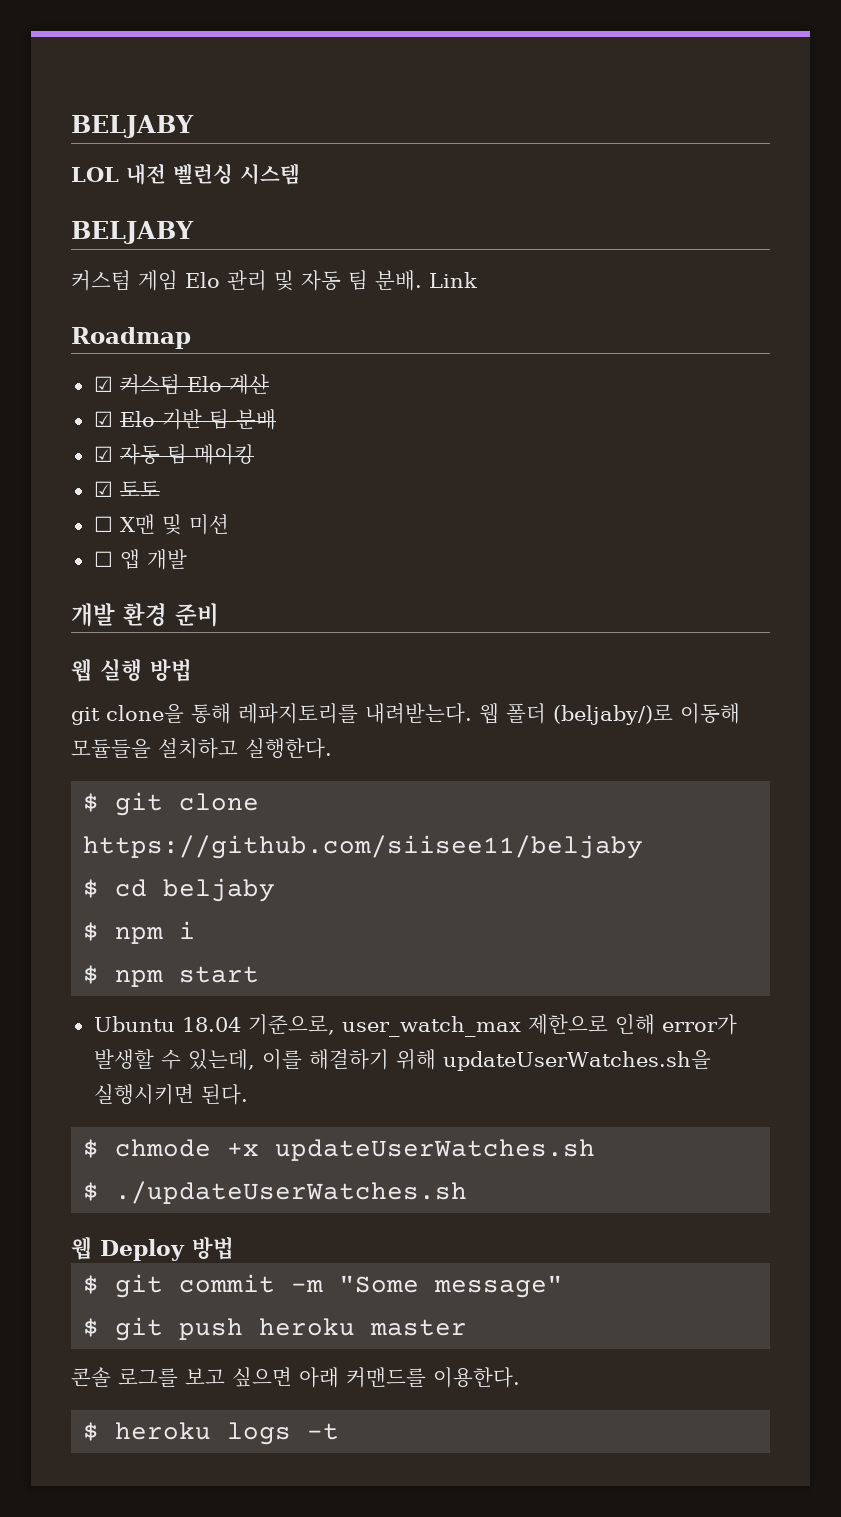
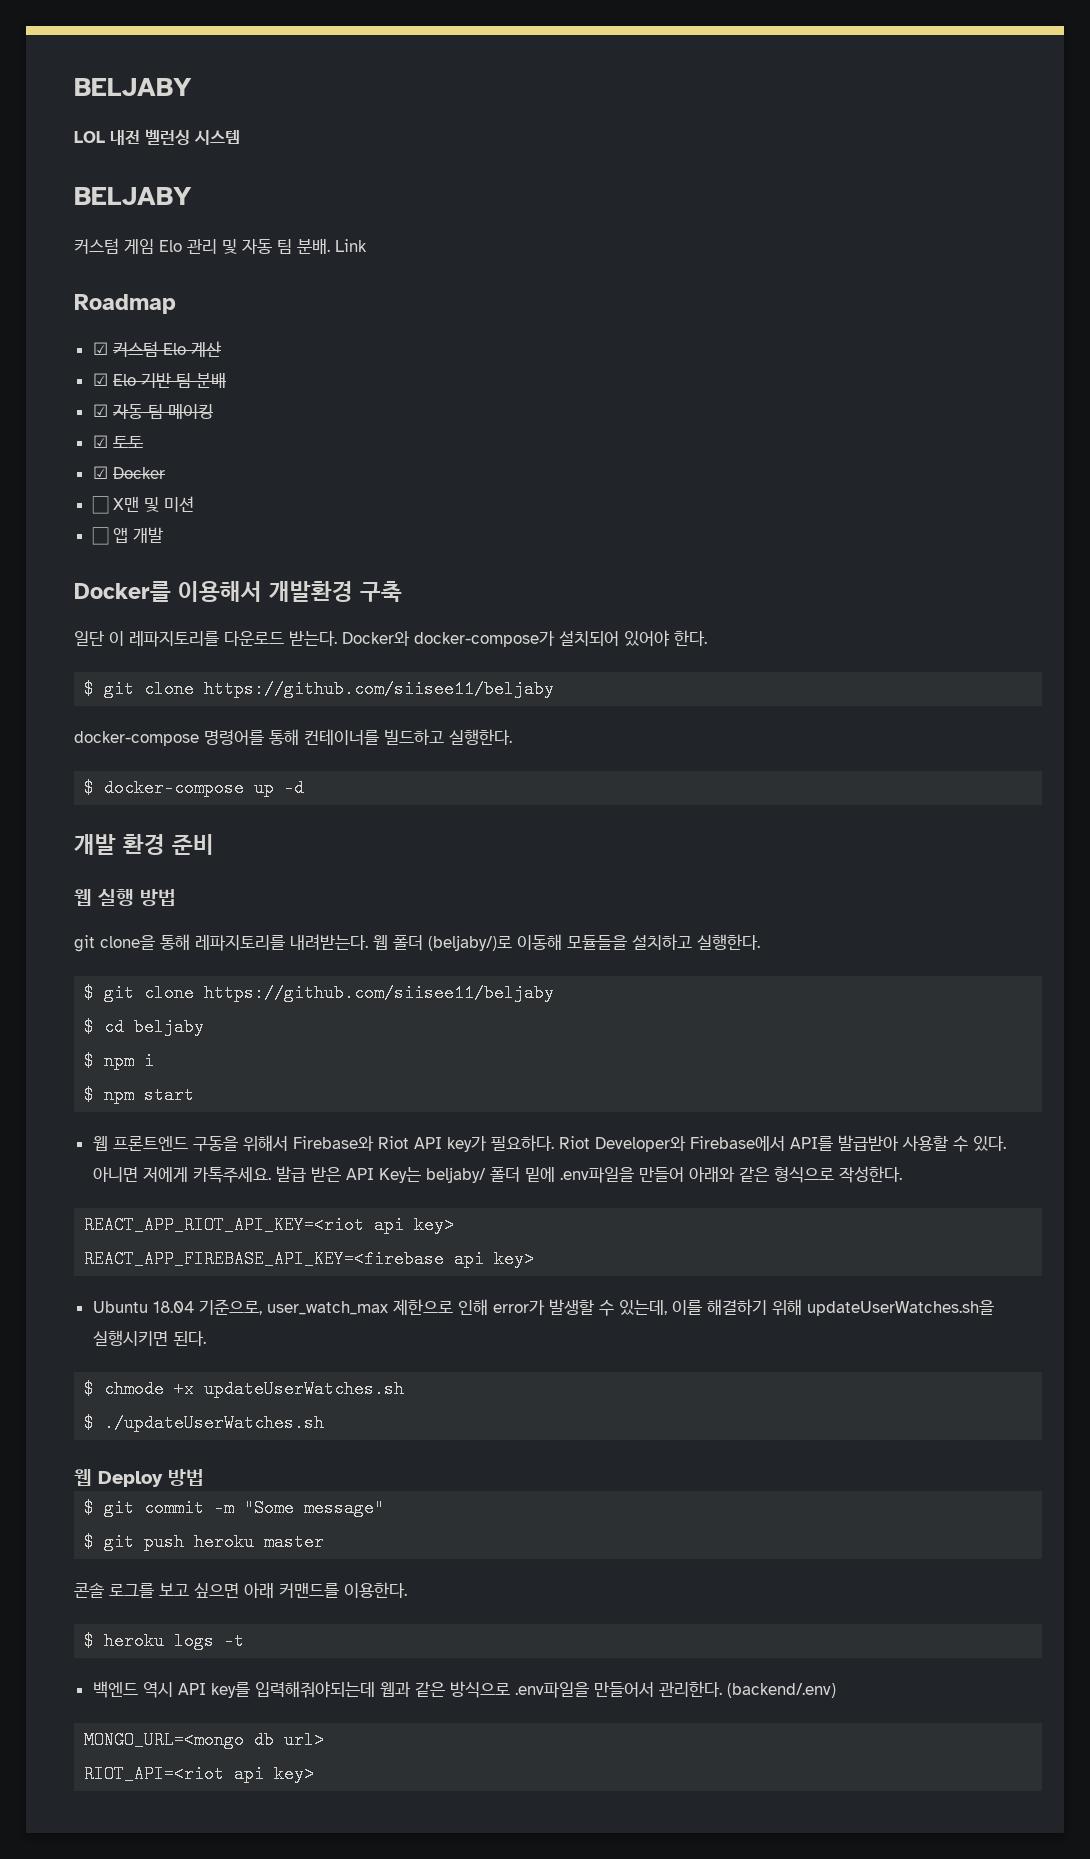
(160, 489) none -> [92,466,165,479] // ☑ Docker
(187, 559) none -> [74,581,402,602] [74,630,707,647] [84,680,555,698] [74,729,512,746] [84,779,305,797] // Docker를 이용해서 개발환경 구축 // 일단 이 레파지토리를 다운로드 받는다. Docker와 docker-compose가 설치되어 있어야 한다. // $ git clone https://github.com/siisee11/beljaby // docker-compose 명령어를 통해 컨테이너를 빌드하고 실행한다. // $ docker-compose up -d
(260, 974) none -> [92,1135,1006,1152] [92,1166,902,1183] [84,1216,455,1234] [84,1250,535,1268] // 웹 프론트엔드 구동을 위해서 Firebase와 Riot API key가 필요하다. Riot Developer와 Firebase에서 API를 발급받아 사용할 수 있다. 아니면 저에게 카톡주세요. 발급 받은 API Key는 beljaby/ 폴더 밑에 .env파일을 만들어 아래와 같은 형식으로 작성한다. // REACT_APP_RIOT_API_KEY=<riot api key> // REACT_APP_FIREBASE_API_KEY=<firebase api key>
(340, 1431) none -> [92,1681,836,1698] [84,1731,325,1749] [84,1765,315,1783] // 백엔드 역시 API key를 입력해줘야되는데 웹과 같은 방식으로 .env파일을 만들어서 관리한다. (backend/.env) // MONGO_URL=<mongo db url> // RIOT_API=<riot api key>

